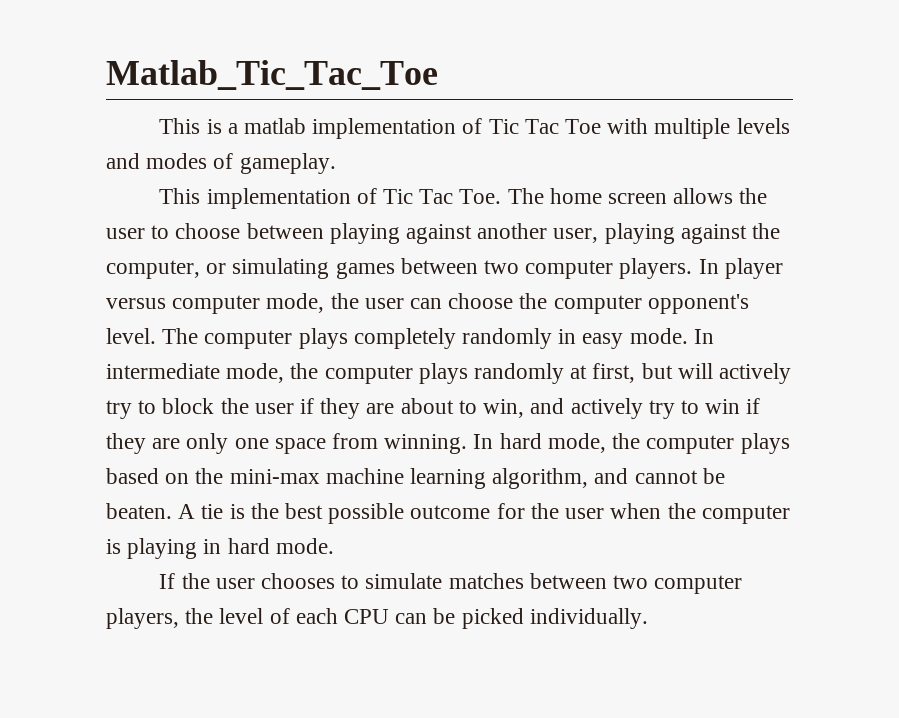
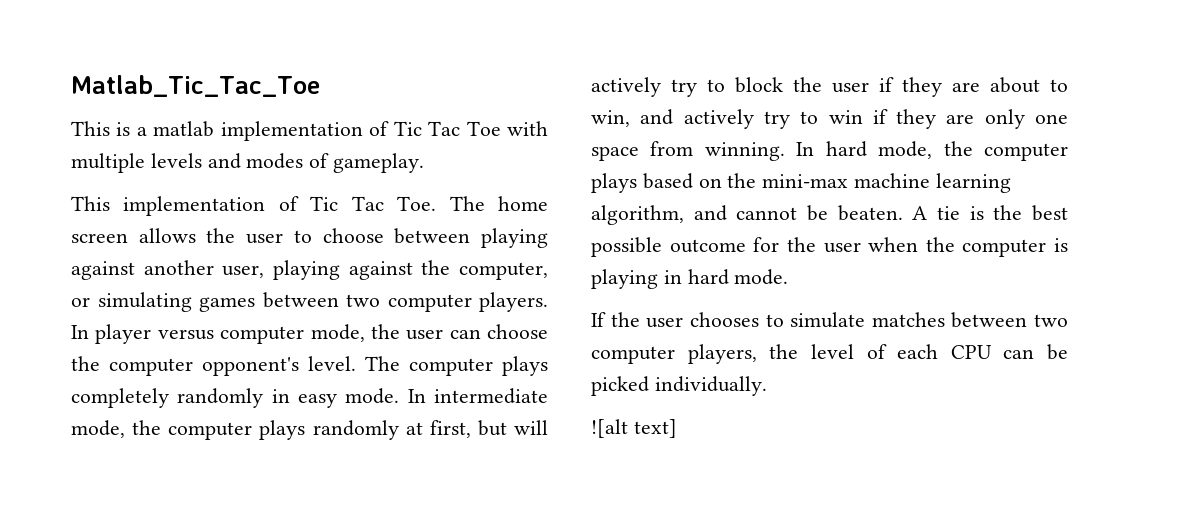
(648, 618) none -> [591,419,677,438] // ![alt text]

